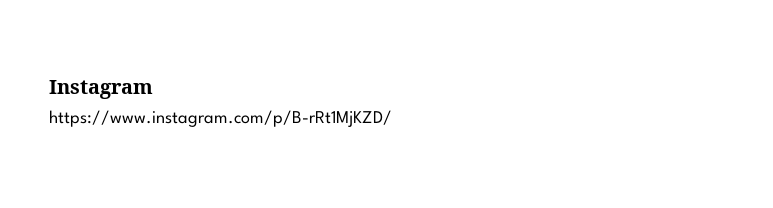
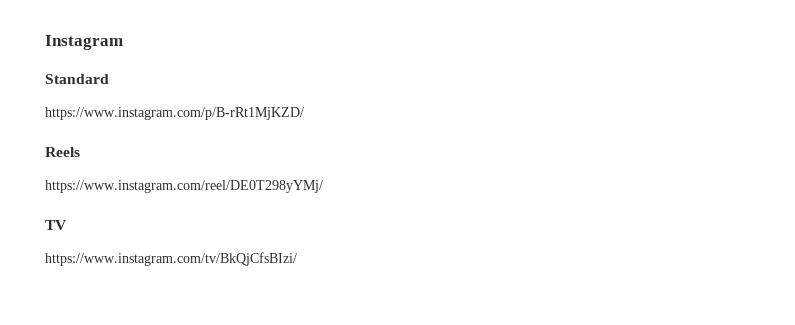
(153, 89) none -> [45,74,109,84] // Standard
(392, 118) none -> [45,147,80,157] [45,180,323,193] [45,220,67,230] [45,252,297,266] // Reels // https://www.instagram.com/reel/DE0T298yYMj/ // TV // https://www.instagram.com/tv/BkQjCfsBIzi/

